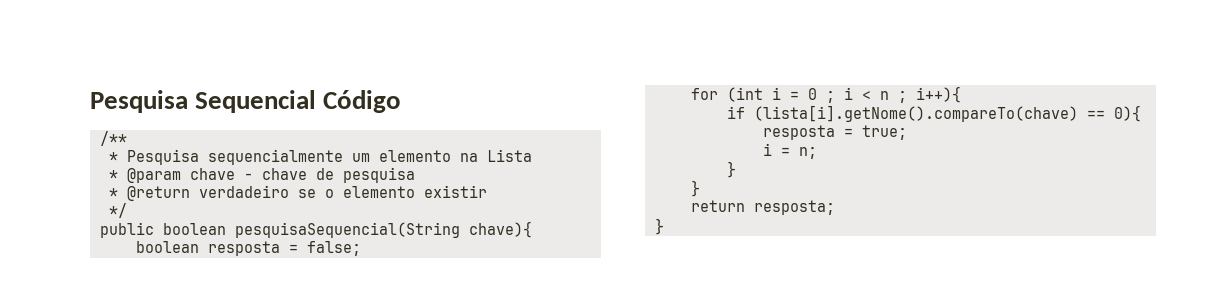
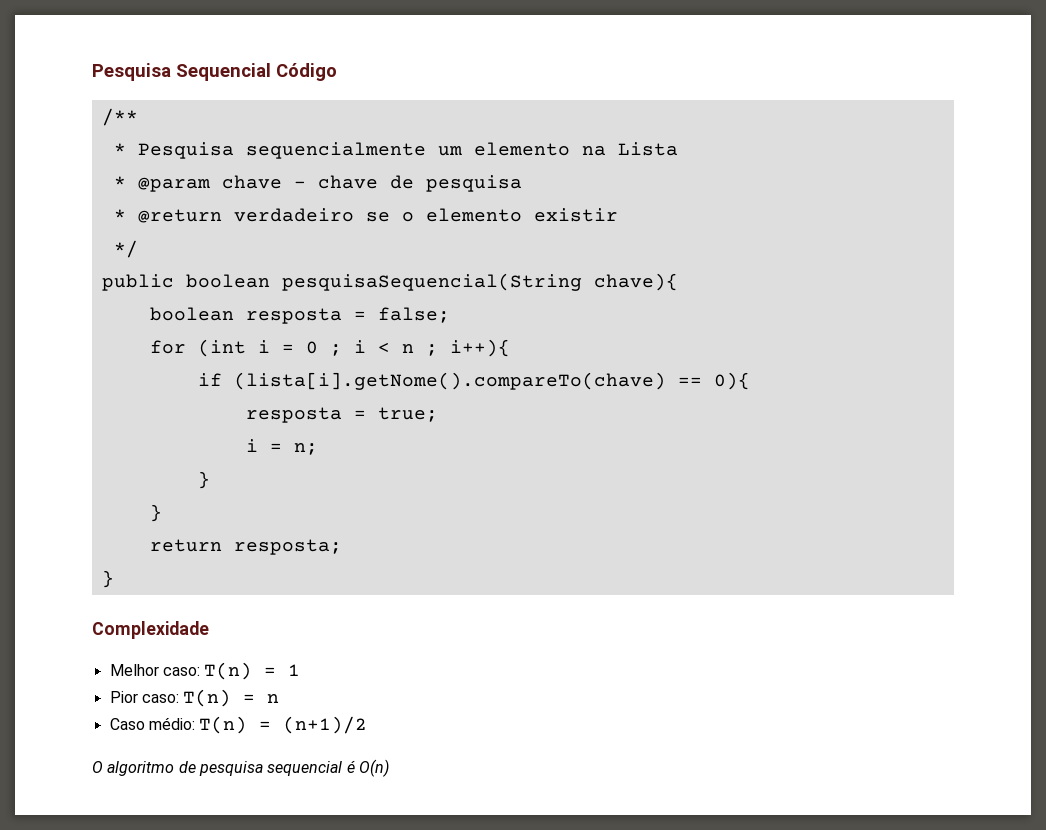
(665, 226) none -> [92,621,209,639] [109,662,301,680] [109,689,280,707] [109,716,368,734] [92,759,389,777] // Complexidade // Melhor caso: T(n) = 1 // Pior caso: T(n) = n // Caso médio: T(n) = (n+1)/2 // O algoritmo de pesquisa sequencial é O(n)

